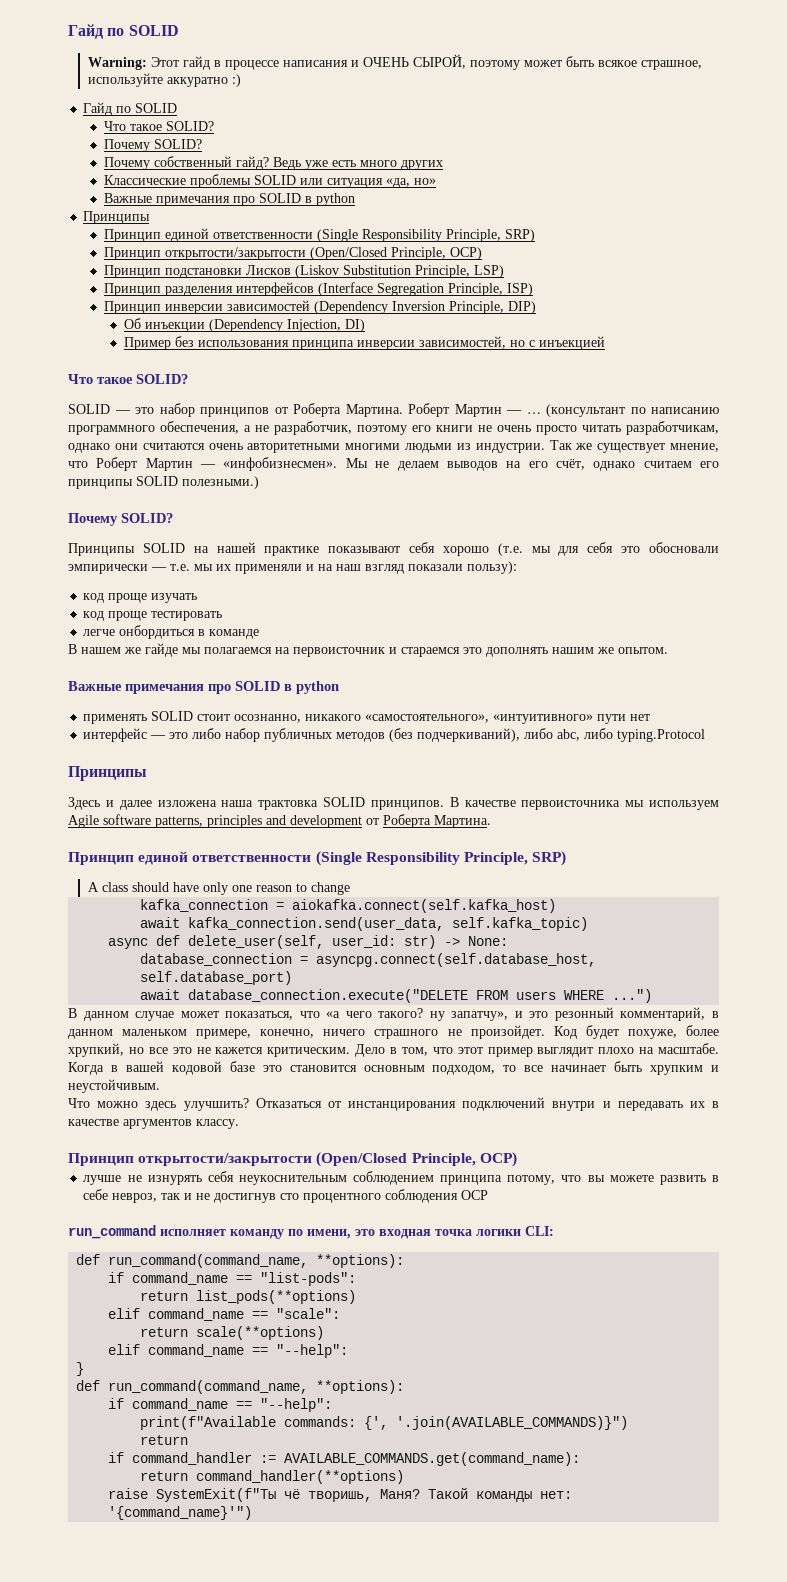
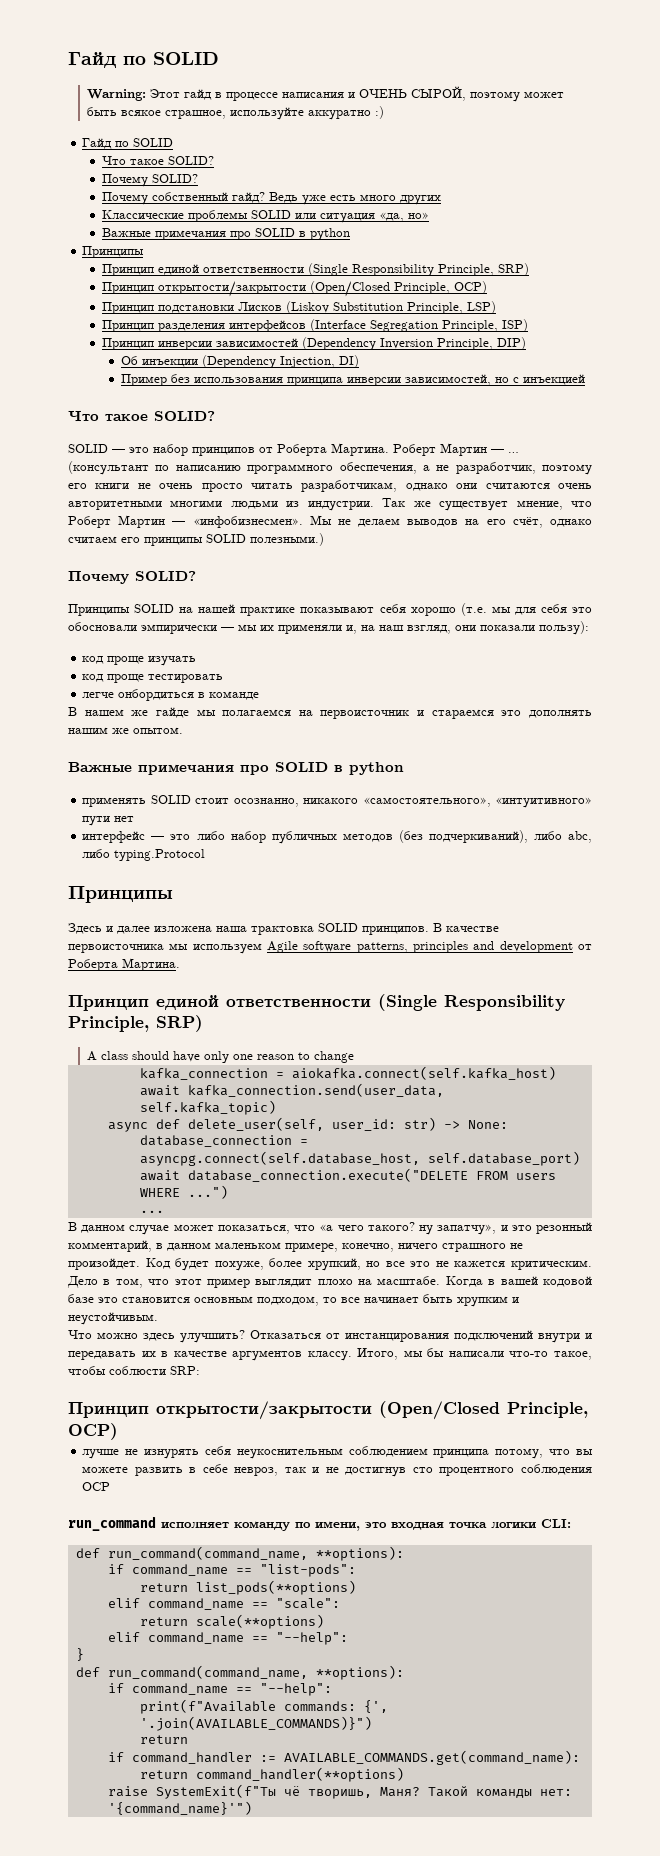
[170,564,190,571] т.е. -> (234, 629) none
[306,564,314,571] и -> [346,625,357,634] и,
[365,564,404,574] взгляд -> [407,625,476,634] взгляд, они
(653, 996) none -> [139,1210,164,1213] // ...
(239, 1124) none -> [357,1348,592,1360] [68,1366,200,1375] Итого, мы бы написали что-то такое, чтобы соблюсти SRP:

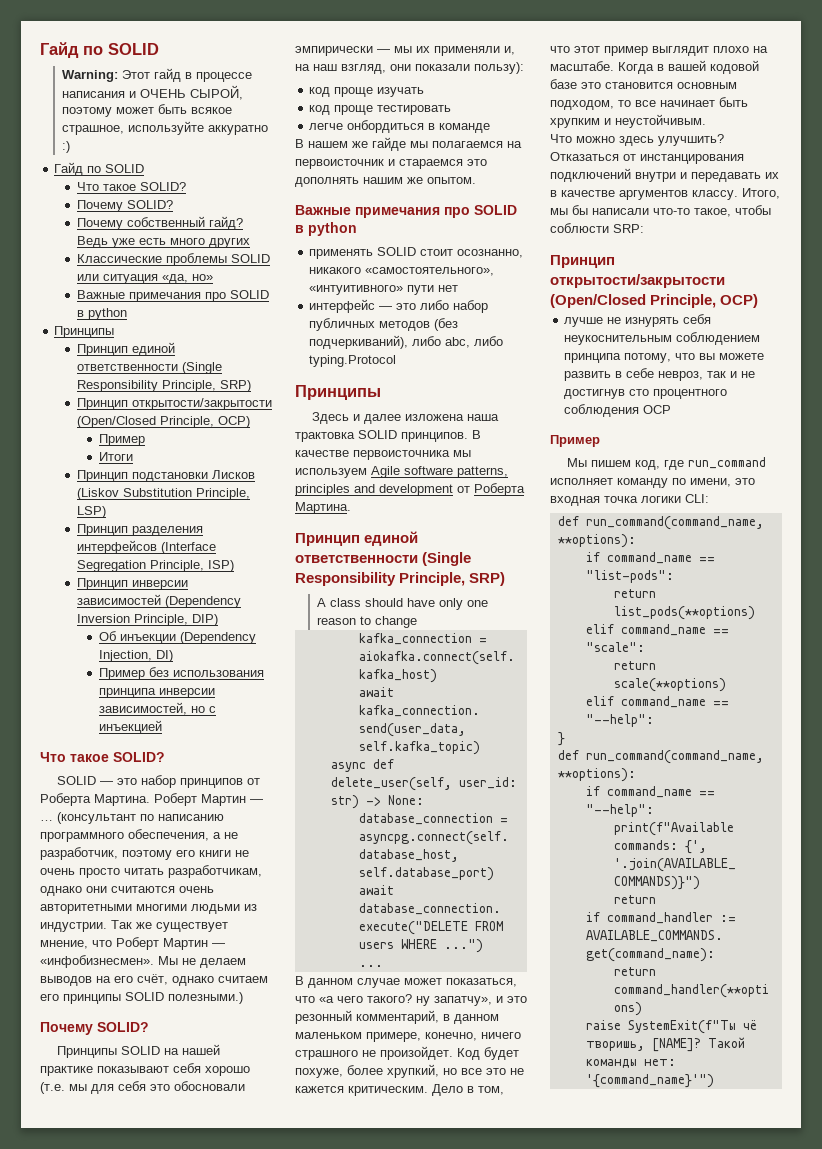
(487, 287) none -> [99,434,146,446] [99,452,134,461] // Пример // Итоги
(111, 1486) none -> [550,435,600,447] [566,458,684,470] Пример // Мы пишем код, где
[379,1787,420,1797] Маня? -> [651,1038,701,1052] [NAME]?

